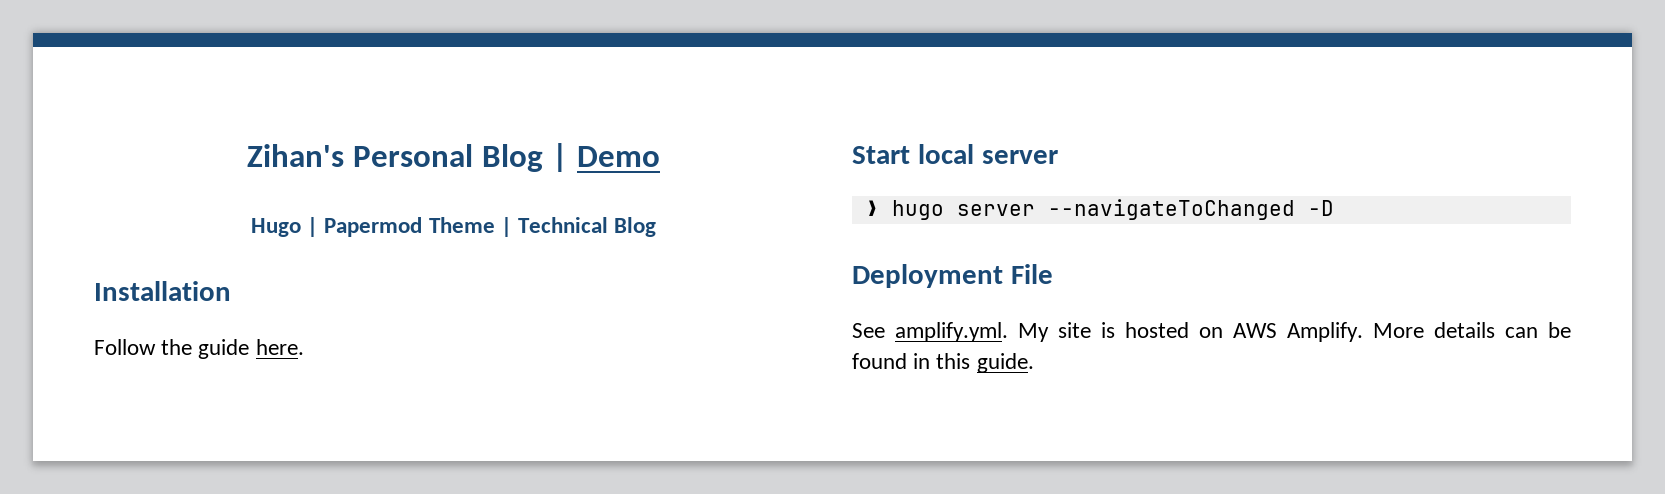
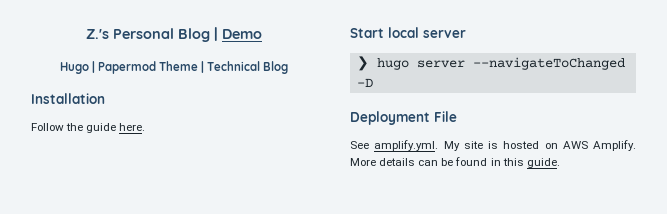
[247,144,345,167] Zihan's -> [86,29,109,39] Z.'s

